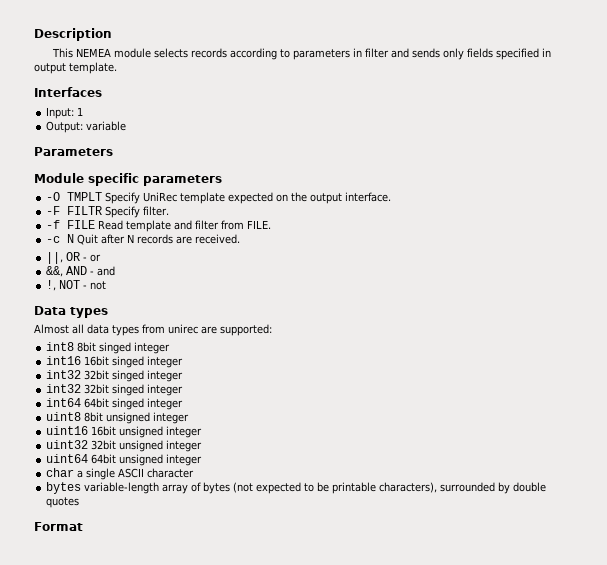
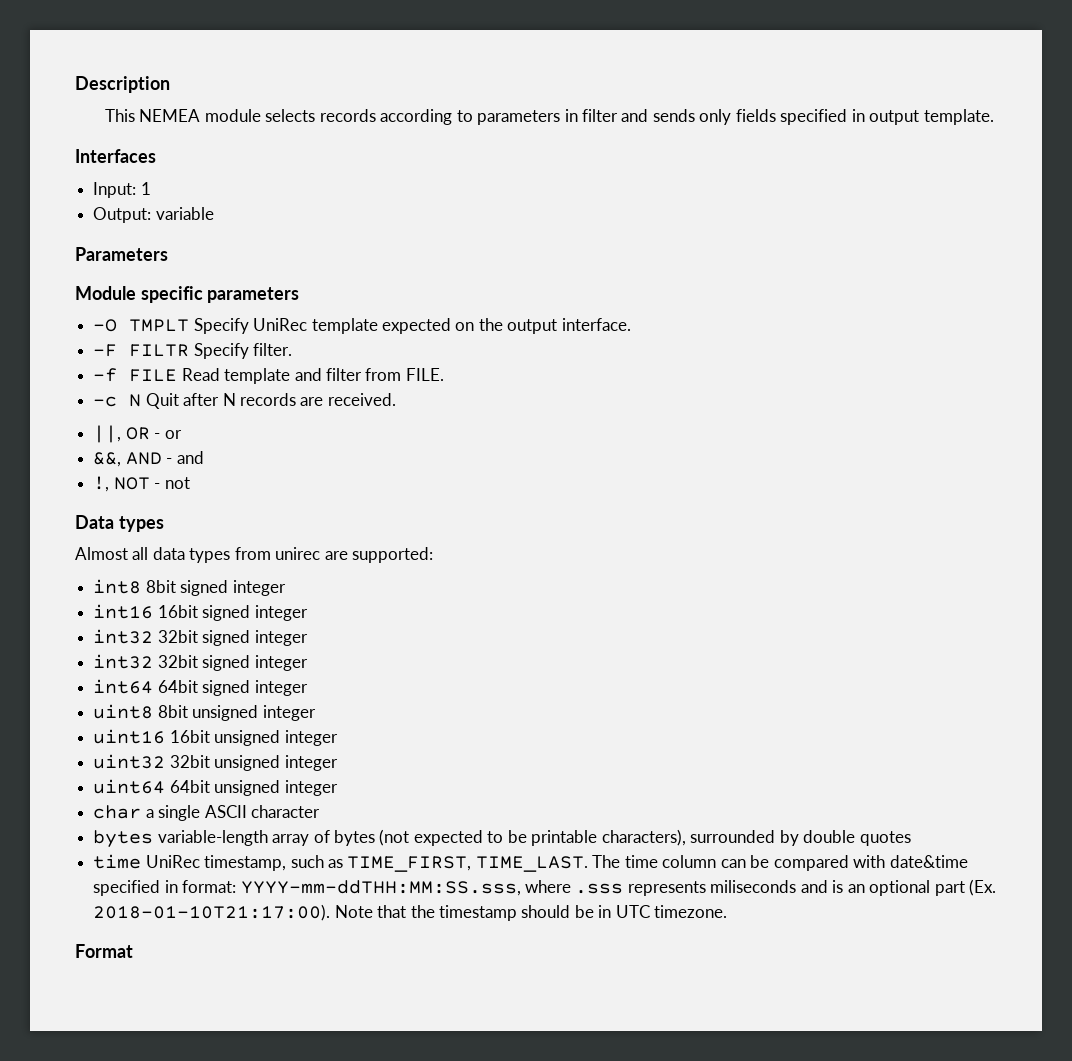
[99,342,132,354] singed -> [180,580,229,596] signed
[112,356,184,368] [46,370,184,382] [46,384,145,396] singed integer // int32 32bit singed integer // int32 32bit singed -> [202,605,308,621] [93,629,308,646] [93,654,251,671] signed integer // int32 32bit signed integer // int32 32bit signed
[112,398,145,410] singed -> [202,680,251,696] signed
(80, 502) none -> [93,854,968,872] [93,879,997,896] [93,904,728,921] // time UniRec timestamp, such as TIME_FIRST, TIME_LAST. The time column can be compared with date&time specified in format: YYYY-mm-ddTHH:MM:SS.sss, where .sss represents miliseconds and is an optional part (Ex. 2018-01-10T21:17:00). Note that the timestamp should be in UTC timezone.

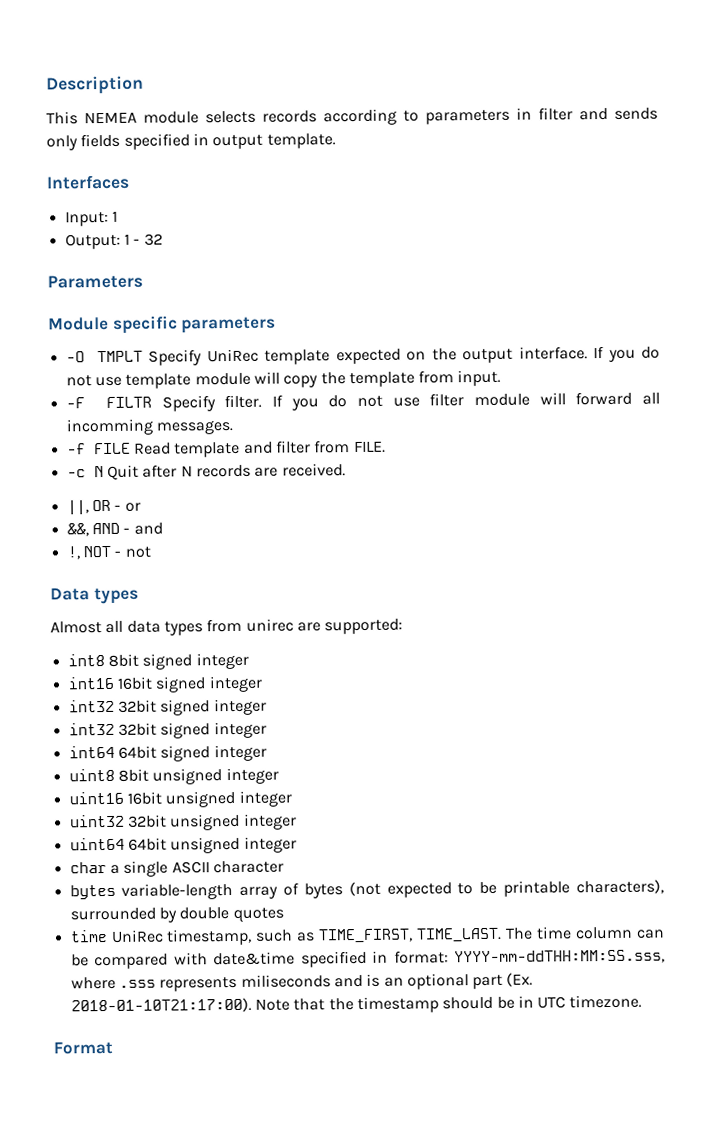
[155,207,214,220] variable -> [123,233,163,246] 1 - 32
[93,343,293,359] // -F FILTR Specify filter. -> [593,345,660,362] [65,369,502,389] [65,391,661,412] [65,418,233,436] If you do not use template module will copy the template from input. // -F FILTR Specify filter. If you do not use filter module will forward all incomming messages.

